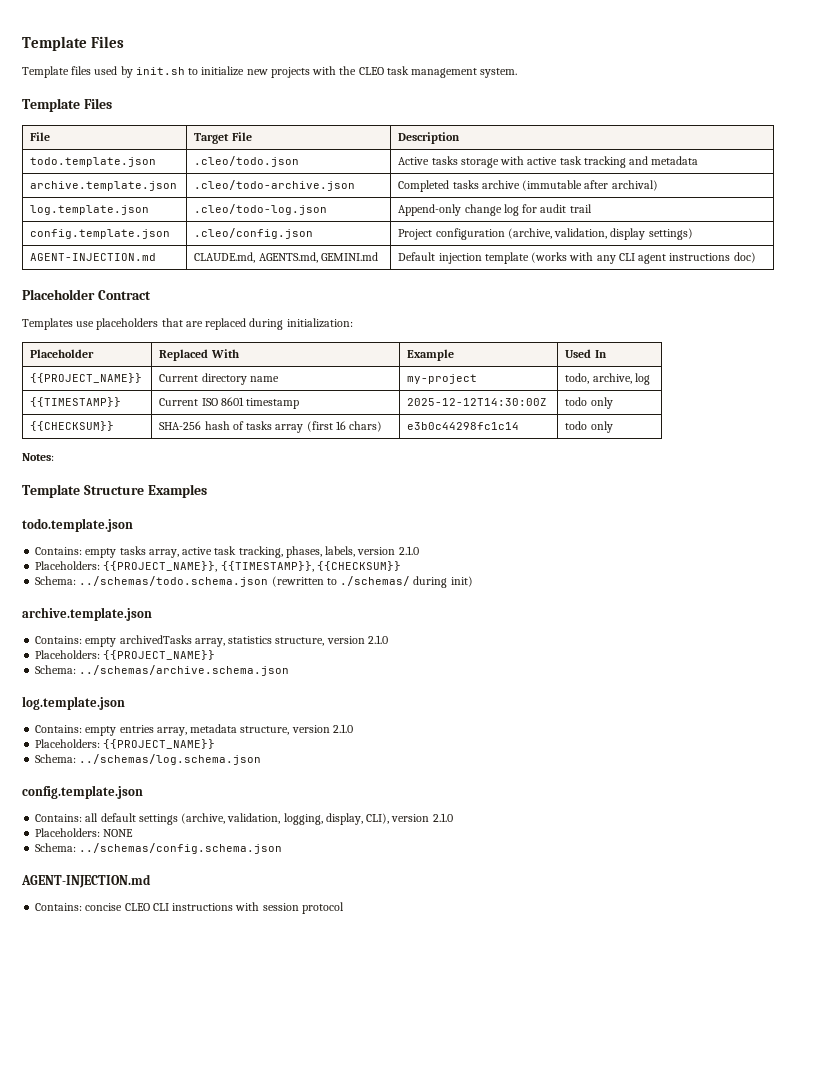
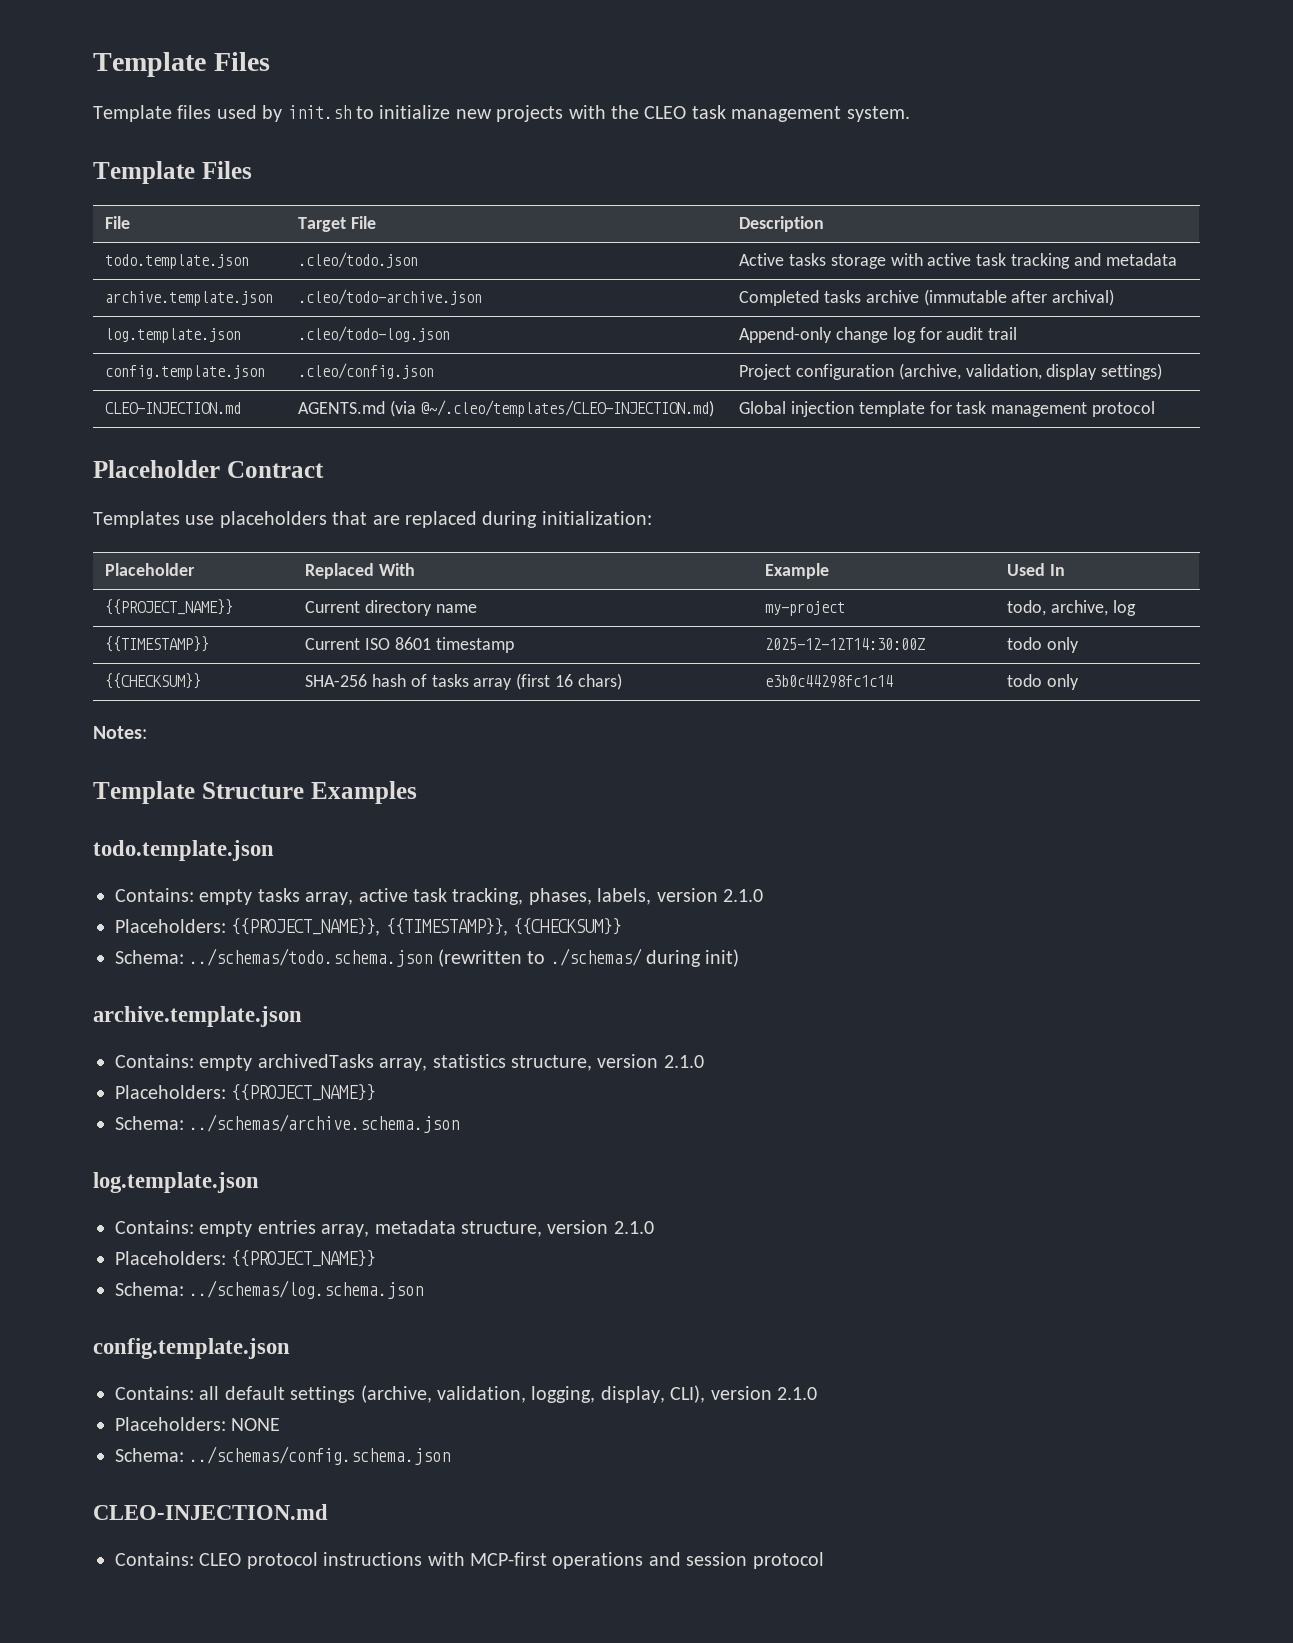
[30,253,157,261] [194,252,378,263] [398,252,756,264] AGENT-INJECTION.md | CLAUDE.md, AGENTS.md, GEMINI.md | Default injection template (works with any CLI agent instructions doc) -> [105,402,242,414] [298,400,714,417] [739,401,1156,417] CLEO-INJECTION.md | AGENTS.md (via @~/.cleo/templates/CLEO-INJECTION.md) | Global injection template for task management protocol
[21,874,151,888] [35,902,260,911] AGENT-INJECTION.md // Contains: concise CLEO CLI instructions with -> [93,1504,328,1520] [115,1552,681,1569] CLEO-INJECTION.md // Contains: CLEO protocol instructions with MCP-first operations and

